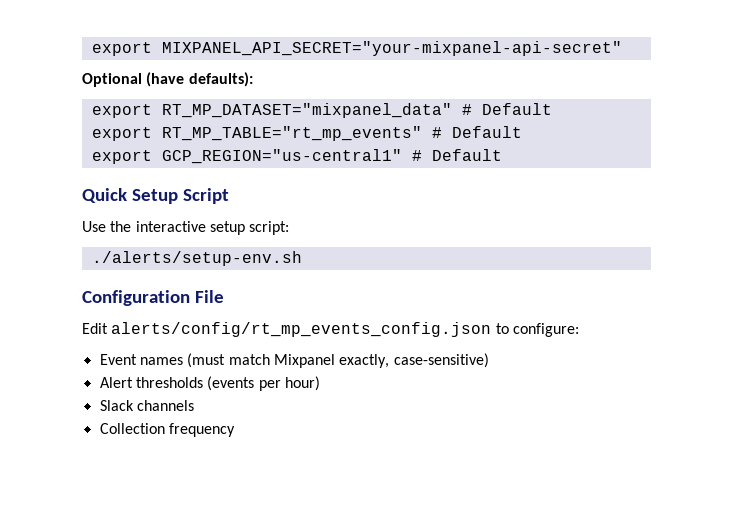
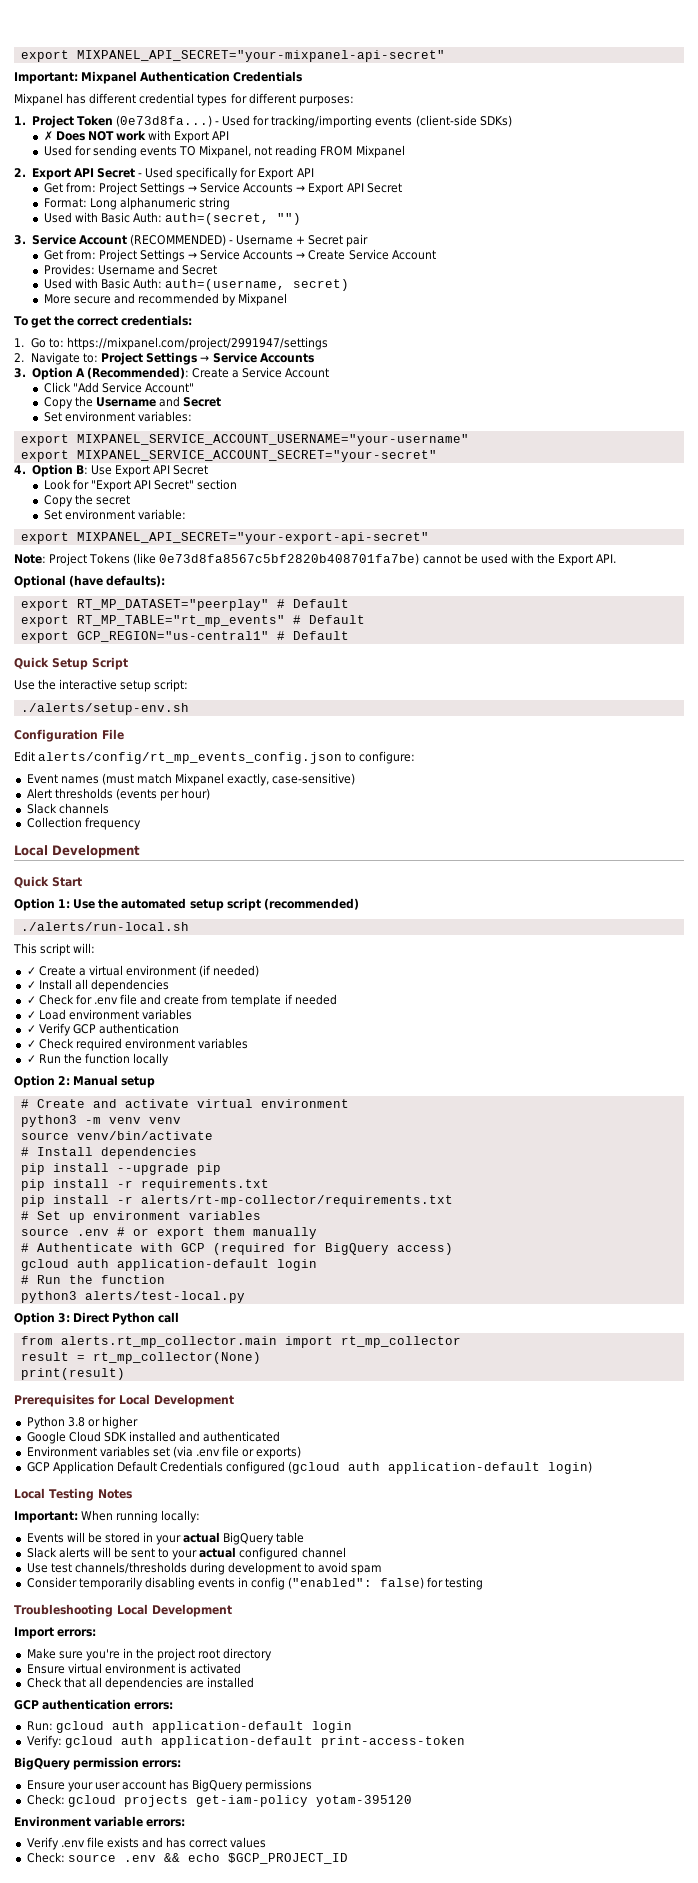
(622, 48) none -> [14,71,303,84] [14,93,354,106] [14,115,512,128] [43,130,230,143] [43,145,405,158] [14,167,314,180] [43,182,402,195] [43,197,230,210] [43,212,302,225] [14,234,369,247] [43,249,436,262] [43,264,217,275] [43,278,350,291] [43,293,288,306] [14,315,193,328] [14,337,329,350] [14,352,314,365] [14,367,330,380] [43,382,194,393] [43,396,222,409] [43,411,192,422] [20,434,469,446] [20,450,437,462] [14,464,209,477] [43,479,238,492] [43,494,130,507] [43,509,186,520] [20,532,429,544] [14,553,617,566] // Important: Mixpanel Authentication Credentials // Mixpanel has different credential types for different purposes: // 1. Project Token (0e73d8fa...) - Used for tracking/importing events (client-side SDKs) // ✗ Does NOT work with Export API // Used for sending events TO Mixpanel, not reading FROM Mixpanel // 2. Export API Secret - Used specifically for Export API // Get from: Project Settings → Service Accounts → Export API Secret // Format: Long alphanumeric string // Used with Basic Auth: auth=(secret, "") // 3. Service Account (RECOMMENDED) - Username + Secret pair // Get from: Project Settings → Service Accounts → Create Service Account // Provides: Username and Secret // Used with Basic Auth: auth=(username, secret) // More secure and recommended by Mixpanel // To get the correct credentials: // 1. Go to: https://mixpanel.com/project/2991947/settings // 2. Navigate to: Project Settings → Service Accounts // 3. Option A (Recommended): Create a Service Account // Click "Add Service Account" // Copy the Username and Secret // Set environment variables: // export MIXPANEL_SERVICE_ACCOUNT_USERNAME="your-username" // export MIXPANEL_SERVICE_ACCOUNT_SECRET="your-secret" // 4. Option B: Use Export API Secret // Look for "Export API Secret" section // Copy the secret // Set environment variable: // export MIXPANEL_API_SECRET="your-export-api-secret" // Note: Project Tokens (like 0e73d8fa8567c5bf2820b408701fa7be) cannot be used with the Export API.
[161,103,452,118] RT_MP_DATASET="mixpanel_data" -> [76,599,269,611] RT_MP_DATASET="peerplay"
(235, 430) none -> [14,845,140,858] [14,876,82,888] [14,898,359,911] [20,922,189,931] [13,943,96,956] [26,965,260,977] [26,979,169,992] [26,994,337,1007] [26,1009,192,1020] [26,1023,179,1036] [26,1038,249,1051] [26,1053,170,1066] [14,1075,156,1088] [20,1099,349,1108] [20,1115,181,1127] [20,1131,213,1140] [20,1147,197,1159] [20,1163,221,1175] [20,1179,269,1191] [20,1195,453,1207] [20,1211,261,1223] [20,1227,317,1239] [20,1243,453,1255] [20,1259,317,1271] [20,1275,165,1284] [20,1291,245,1303] [14,1312,180,1325] [20,1336,461,1348] [20,1352,261,1364] [20,1368,125,1380] [14,1394,234,1407] [26,1416,138,1429] [26,1431,281,1444] [26,1446,302,1459] [26,1461,593,1474] [14,1488,132,1501] [14,1510,201,1523] [26,1532,305,1545] [26,1547,346,1560] [26,1562,383,1575] [26,1577,484,1590] [14,1604,232,1617] [14,1627,97,1639] [26,1648,273,1661] [26,1663,242,1674] [26,1677,255,1690] [14,1699,174,1710] [26,1721,352,1733] [26,1735,465,1748] [14,1757,182,1770] [26,1779,313,1792] [26,1794,412,1807] [14,1816,186,1827] [26,1837,267,1850] [26,1852,348,1864] // Local Development // Quick Start // Option 1: Use the automated setup script (recommended) // ./alerts/run-local.sh // This script will: // ✓ Create a virtual environment (if needed) // ✓ Install all dependencies // ✓ Check for .env file and create from template if needed // ✓ Load environment variables // ✓ Verify GCP authentication // ✓ Check required environment variables // ✓ Run the function locally // Option 2: Manual setup // # Create and activate virtual environment // python3 -m venv venv // source venv/bin/activate // # Install dependencies // pip install --upgrade pip // pip install -r requirements.txt // pip install -r alerts/rt-mp-collector/requirements.txt // # Set up environment variables // source .env # or export them manually // # Authenticate with GCP (required for BigQuery access) // gcloud auth application-default login // # Run the function // python3 alerts/test-local.py // Option 3: Direct Python call // from alerts.rt_mp_collector.main import rt_mp_collector // result = rt_mp_collector(None) // print(result) // Prerequisites for Local Development // Python 3.8 or higher // Google Cloud SDK installed and authenticated // Environment variables set (via .env file or exports) // GCP Application Default Credentials configured (gcloud auth application-default login) // Local Testing Notes // Important: When running locally: // Events will be stored in your actual BigQuery table // Slack alerts will be sent to your actual configured channel // Use test channels/thresholds during development to avoid spam // Consider temporarily disabling events in config ("enabled": false) for testing // Troubleshooting Local Development // Import errors: // Make sure you're in the project root directory // Ensure virtual environment is activated // Check that all dependencies are installed // GCP authentication errors: // Run: gcloud auth application-default login // Verify: gcloud auth application-default print-access-token // BigQuery permission errors: // Ensure your user account has BigQuery permissions // Check: gcloud projects get-iam-policy yotam-395120 // Environment variable errors: // Verify .env file exists and has correct values // Check: source .env && echo $GCP_PROJECT_ID

